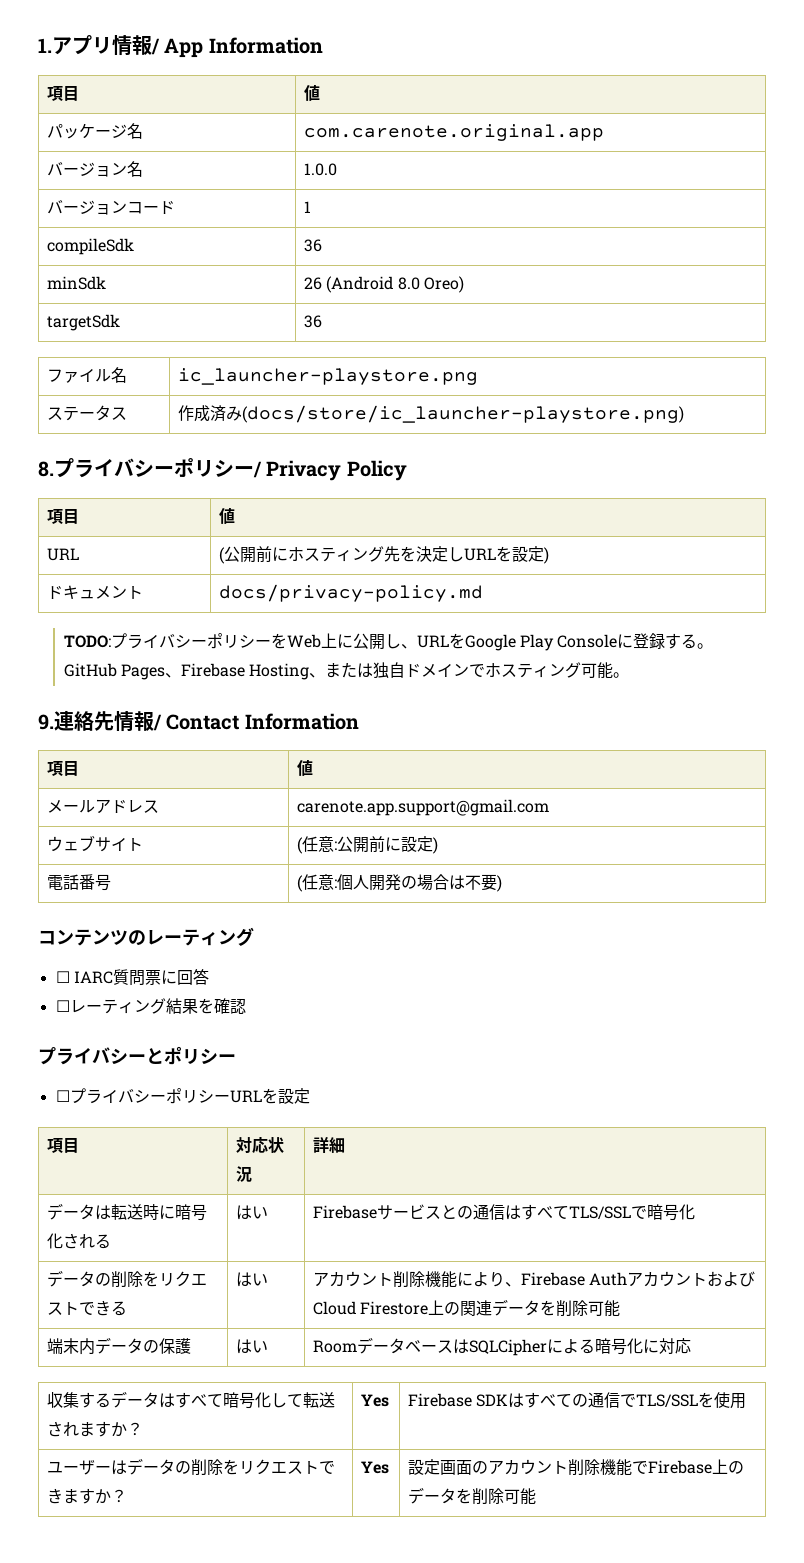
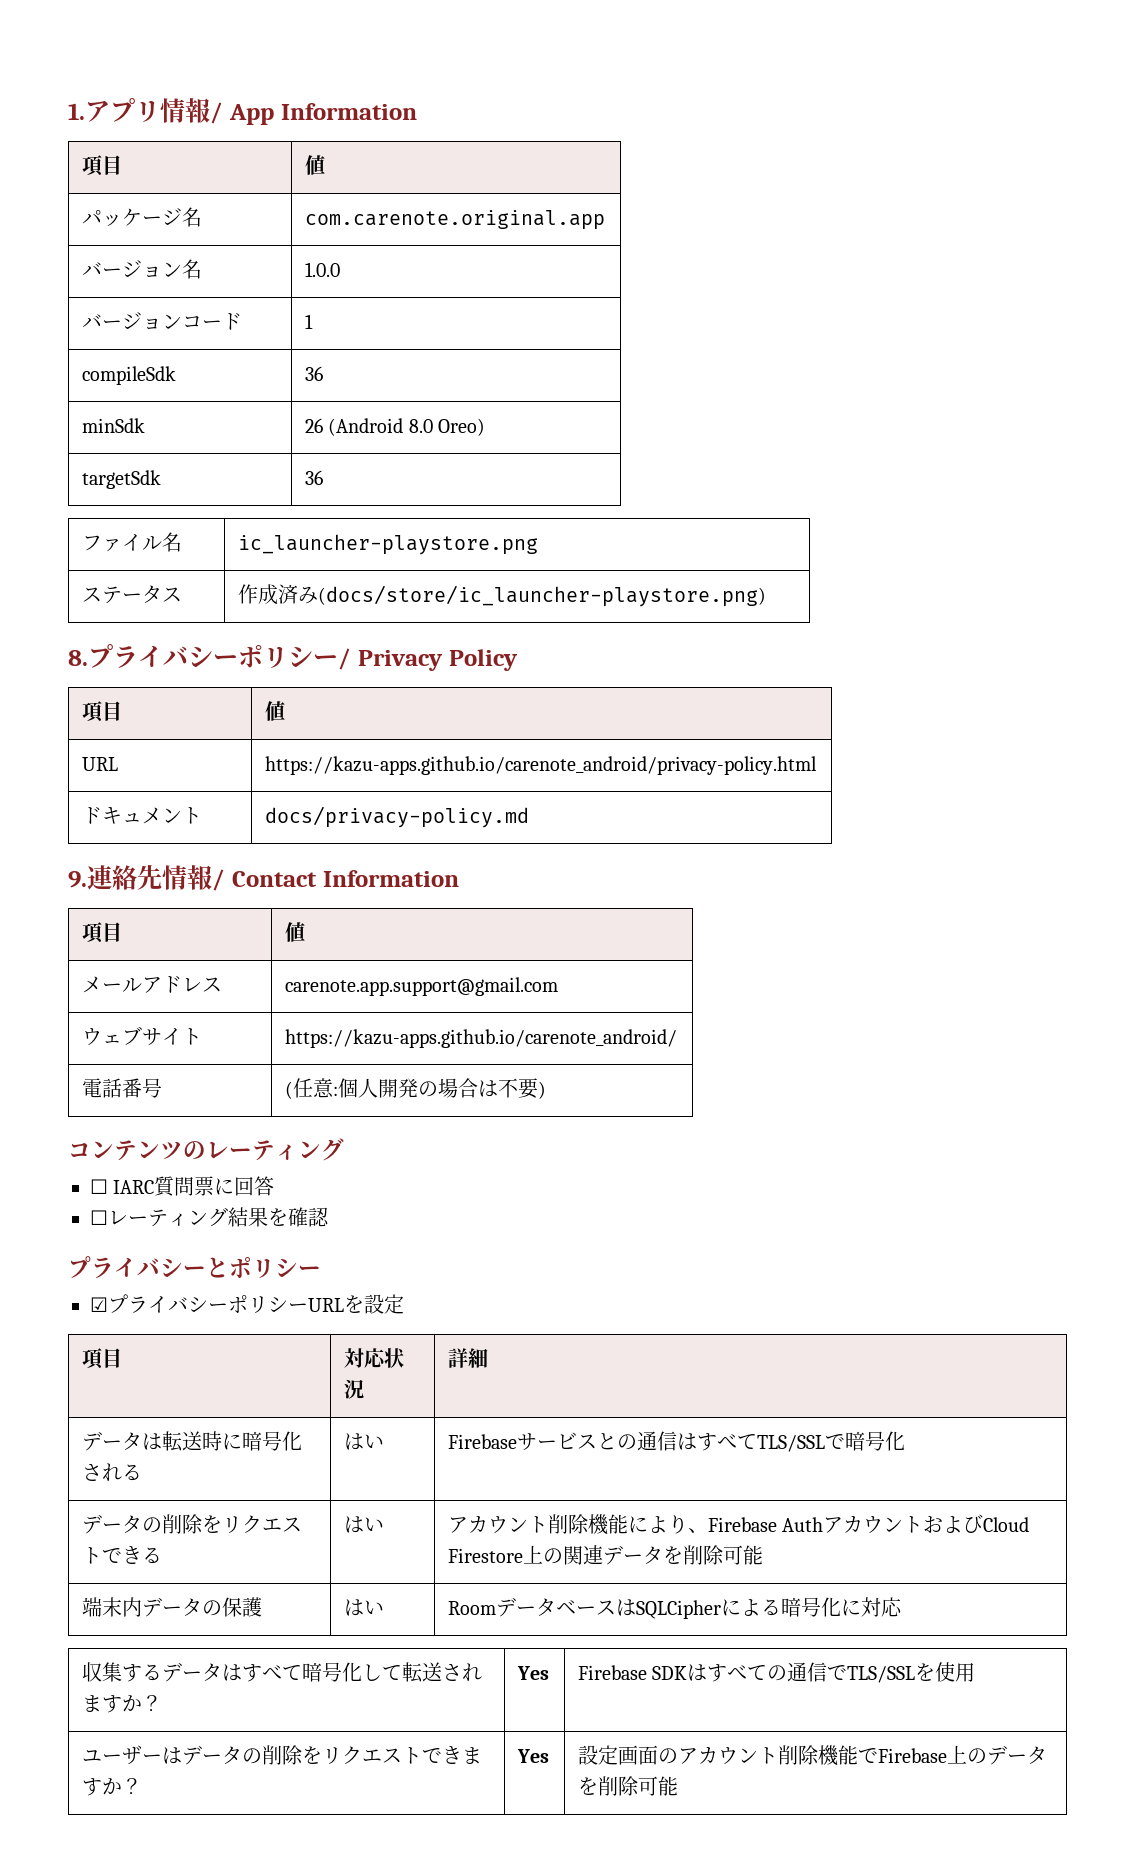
[218,546,549,564] [46,585,143,599] [218,584,483,602] [63,633,714,651] [63,662,630,680] (公開前にホスティング先を決定しURLを設定) // ドキュメント | docs/privacy-policy.md // TODO:プライバシーポリシーをWeb上に公開し、URLをGoogle Play Consoleに登録する。GitHub Pages、Firebase Hosting、または独自ドメインでホスティング可能。 -> [264,756,817,775] [81,807,202,824] [264,806,529,828] https://kazu-apps.github.io/carenote_android/privacy-policy.html // ドキュメント | docs/privacy-policy.md
[296,836,438,854] (任意:公開前に設定) -> [284,1029,677,1048] https://kazu-apps.github.io/carenote_android/
[55,1090,70,1102] ☐ -> [90,1297,108,1312] ☑

